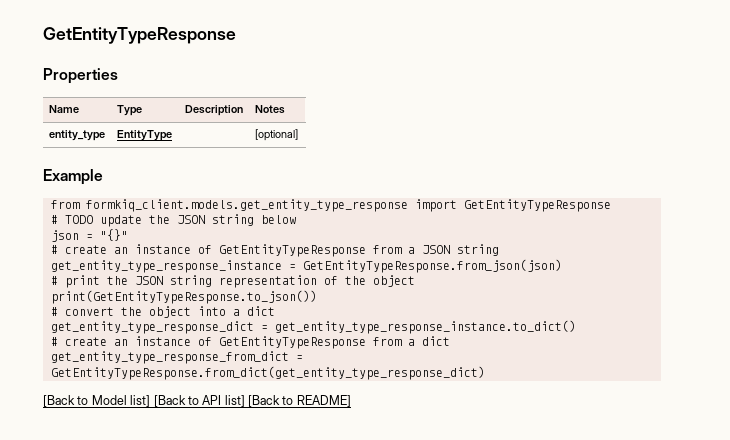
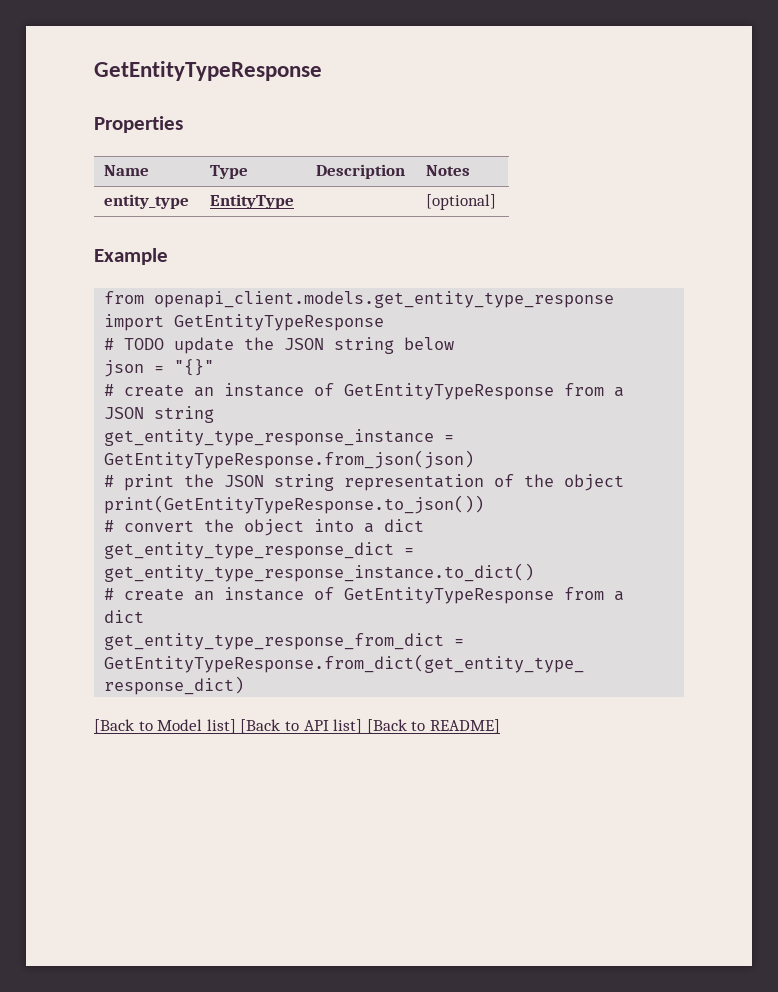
[85,199,408,212] formkiq_client.models.get_entity_type_response -> [154,291,615,308] openapi_client.models.get_entity_type_response

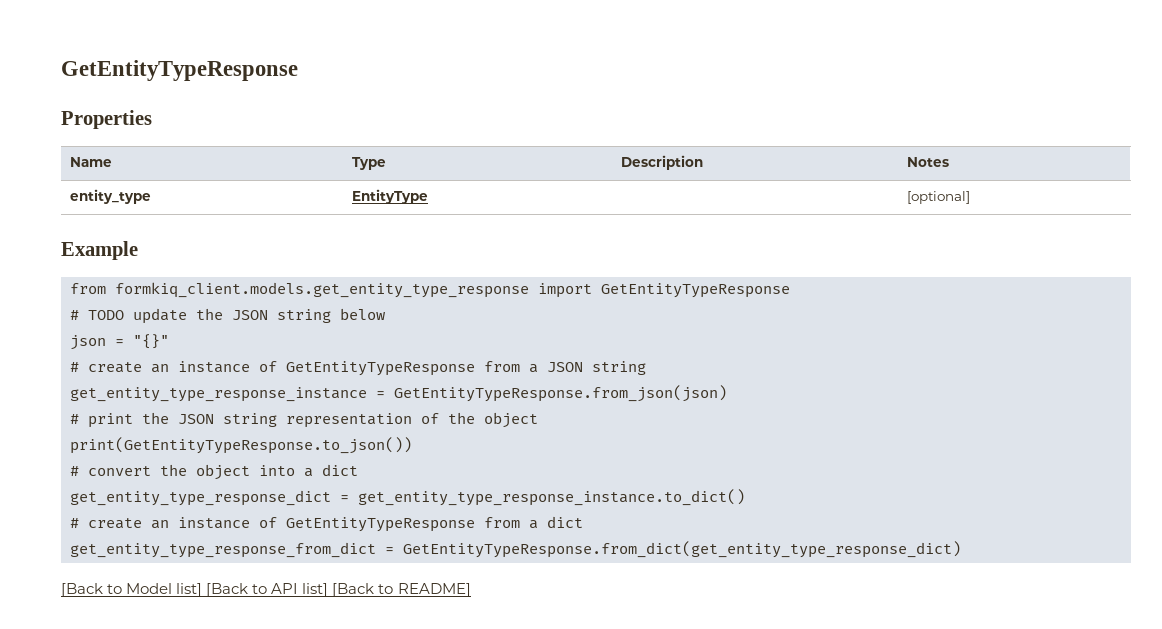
[154,291,615,308] openapi_client.models.get_entity_type_response -> [115,282,529,298] formkiq_client.models.get_entity_type_response

